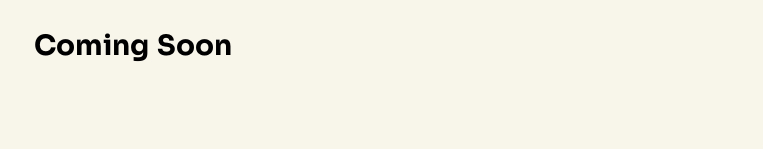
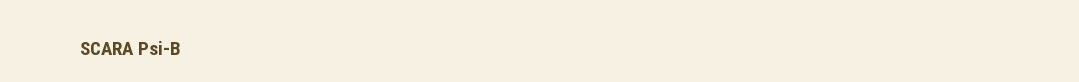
[34,33,232,62] Coming Soon -> [80,41,182,55] SCARA Psi-B

